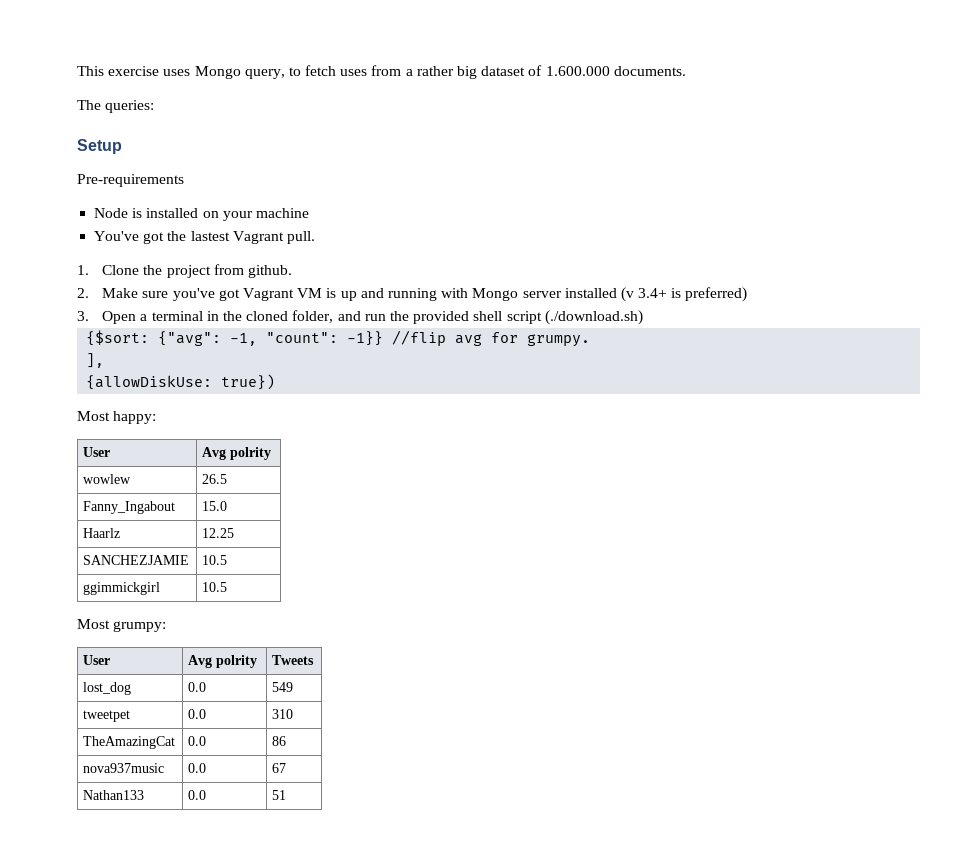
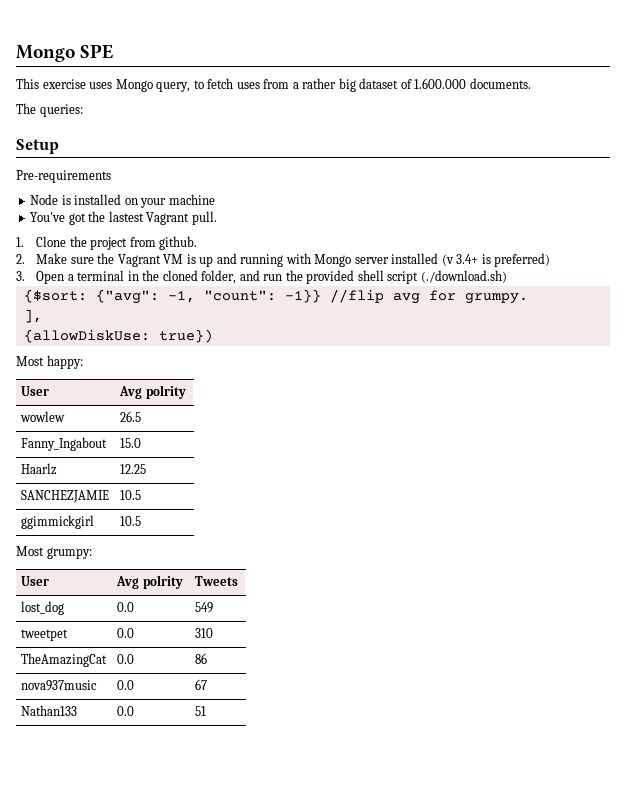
(77, 71) none -> [16,44,115,62] Mongo SPE //
[172,288,240,301] you've got -> [97,253,115,264] the

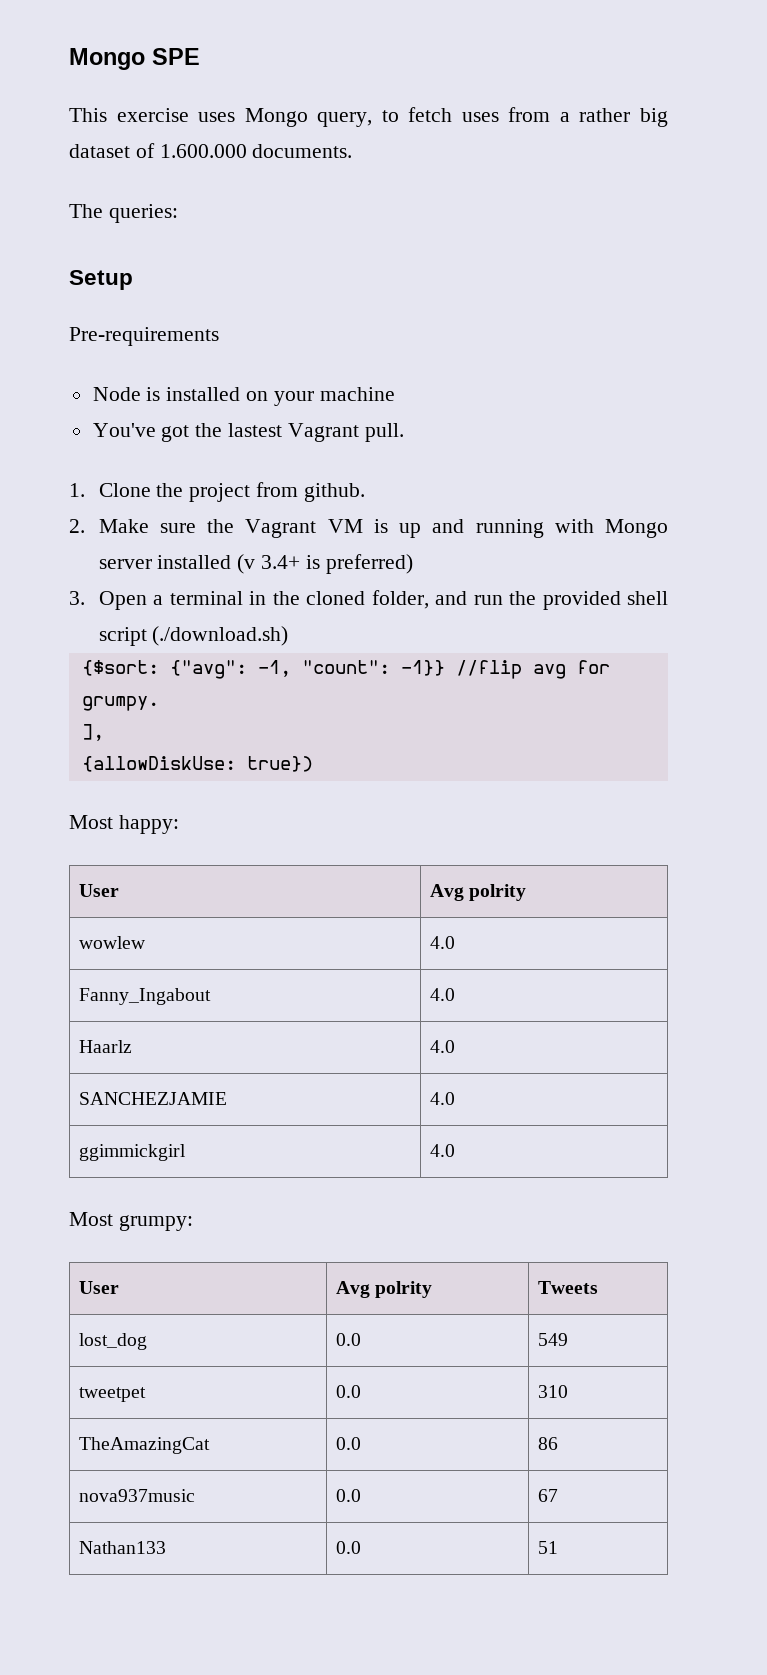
[120,411,142,422] 26.5 -> [429,936,455,949] 4.0
[120,438,142,448] 15.0 -> [429,988,455,1001] 4.0
[120,464,147,474] 12.25 -> [429,1040,455,1053] 4.0
[120,490,142,500] 10.5 -> [429,1092,455,1105] 4.0
[120,516,142,526] 10.5 -> [429,1144,455,1157] 4.0

